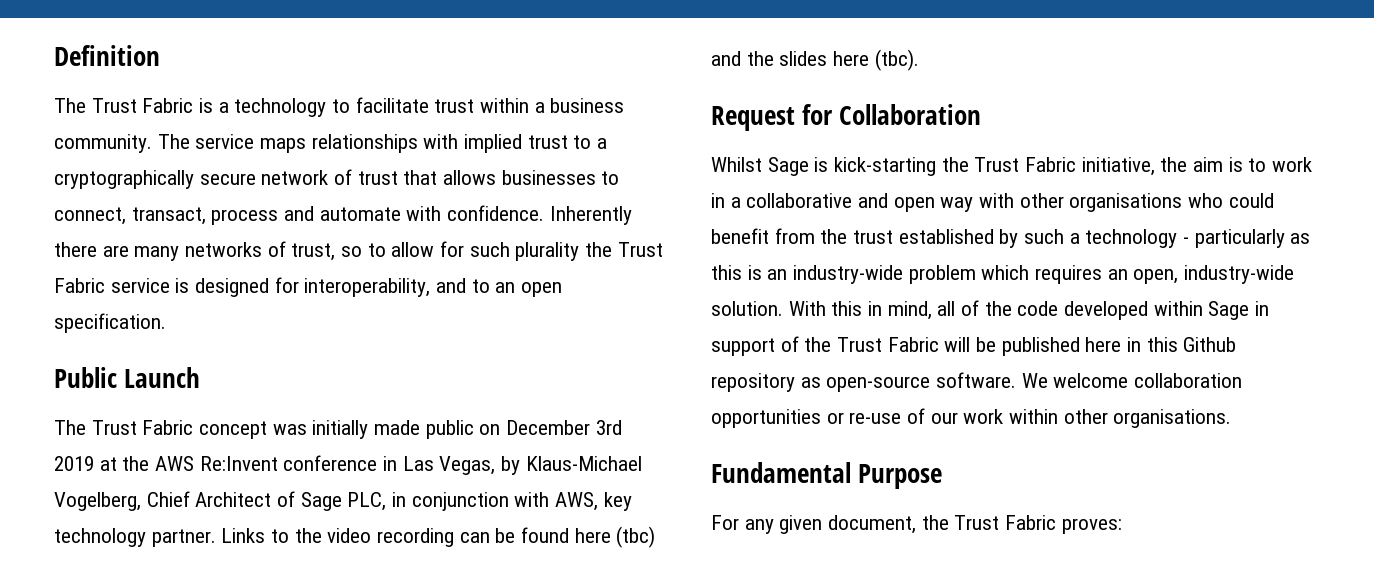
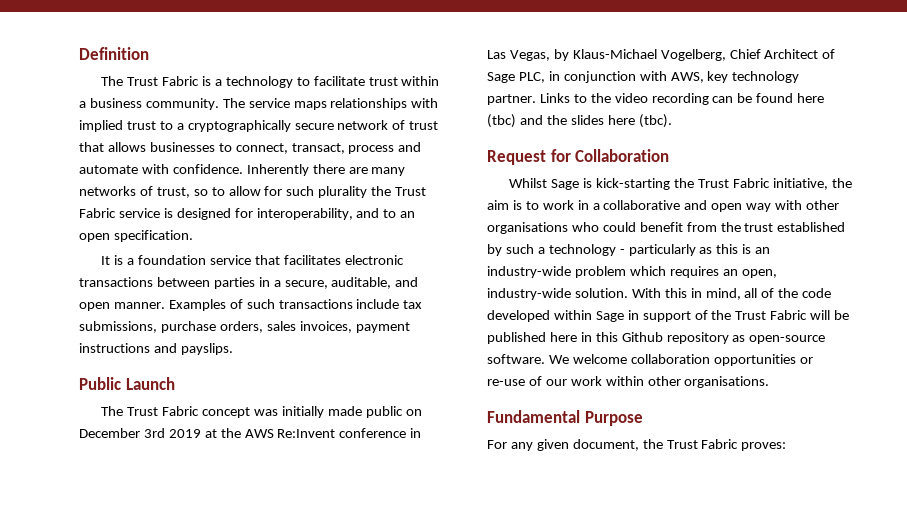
(166, 323) none -> [101,255,404,265] [79,277,419,289] [79,299,423,311] [79,321,410,333] [79,343,233,355] // It is a foundation service that facilitates electronic transactions between parties in a secure, auditable, and open manner. Examples of such transactions include tax submissions, purchase orders, sales invoices, payment instructions and payslips.

